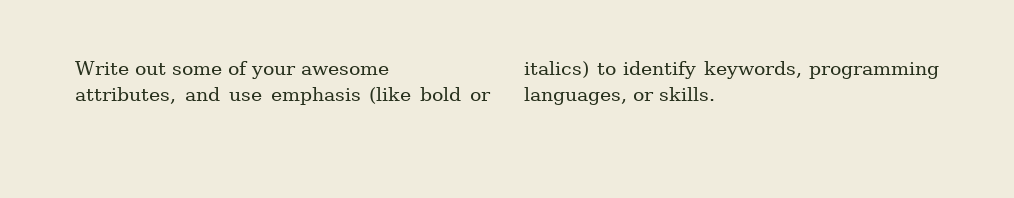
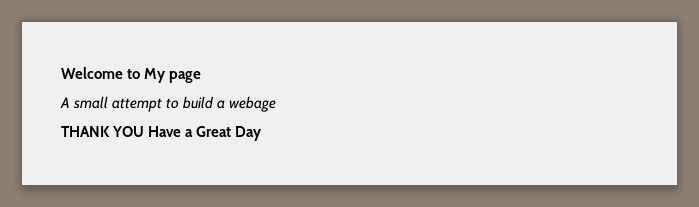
[75,61,389,79] [75,87,491,105] [524,61,939,79] [524,87,715,105] Write out some of your awesome attributes, and use emphasis (like bold or italics) to identify keywords, programming languages, or skills. -> [61,67,202,83] [60,96,277,112] [61,126,263,141] Welcome to My page // A small attempt to build a webage // THANK YOU Have a Great Day

